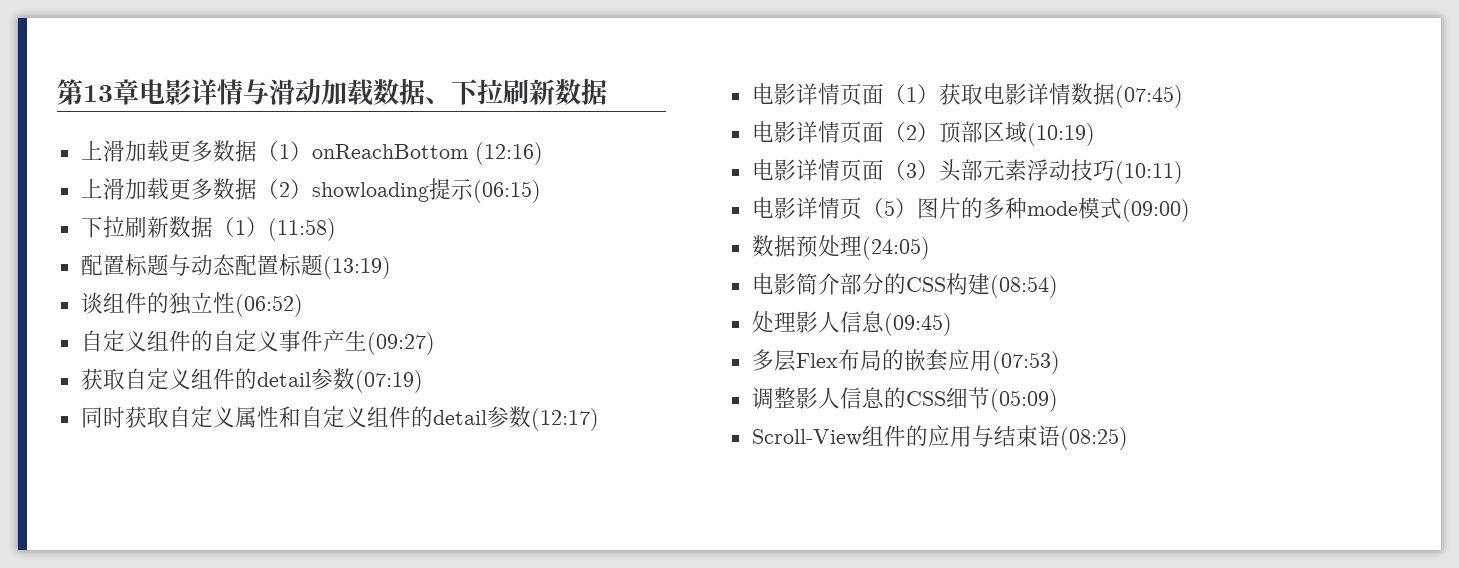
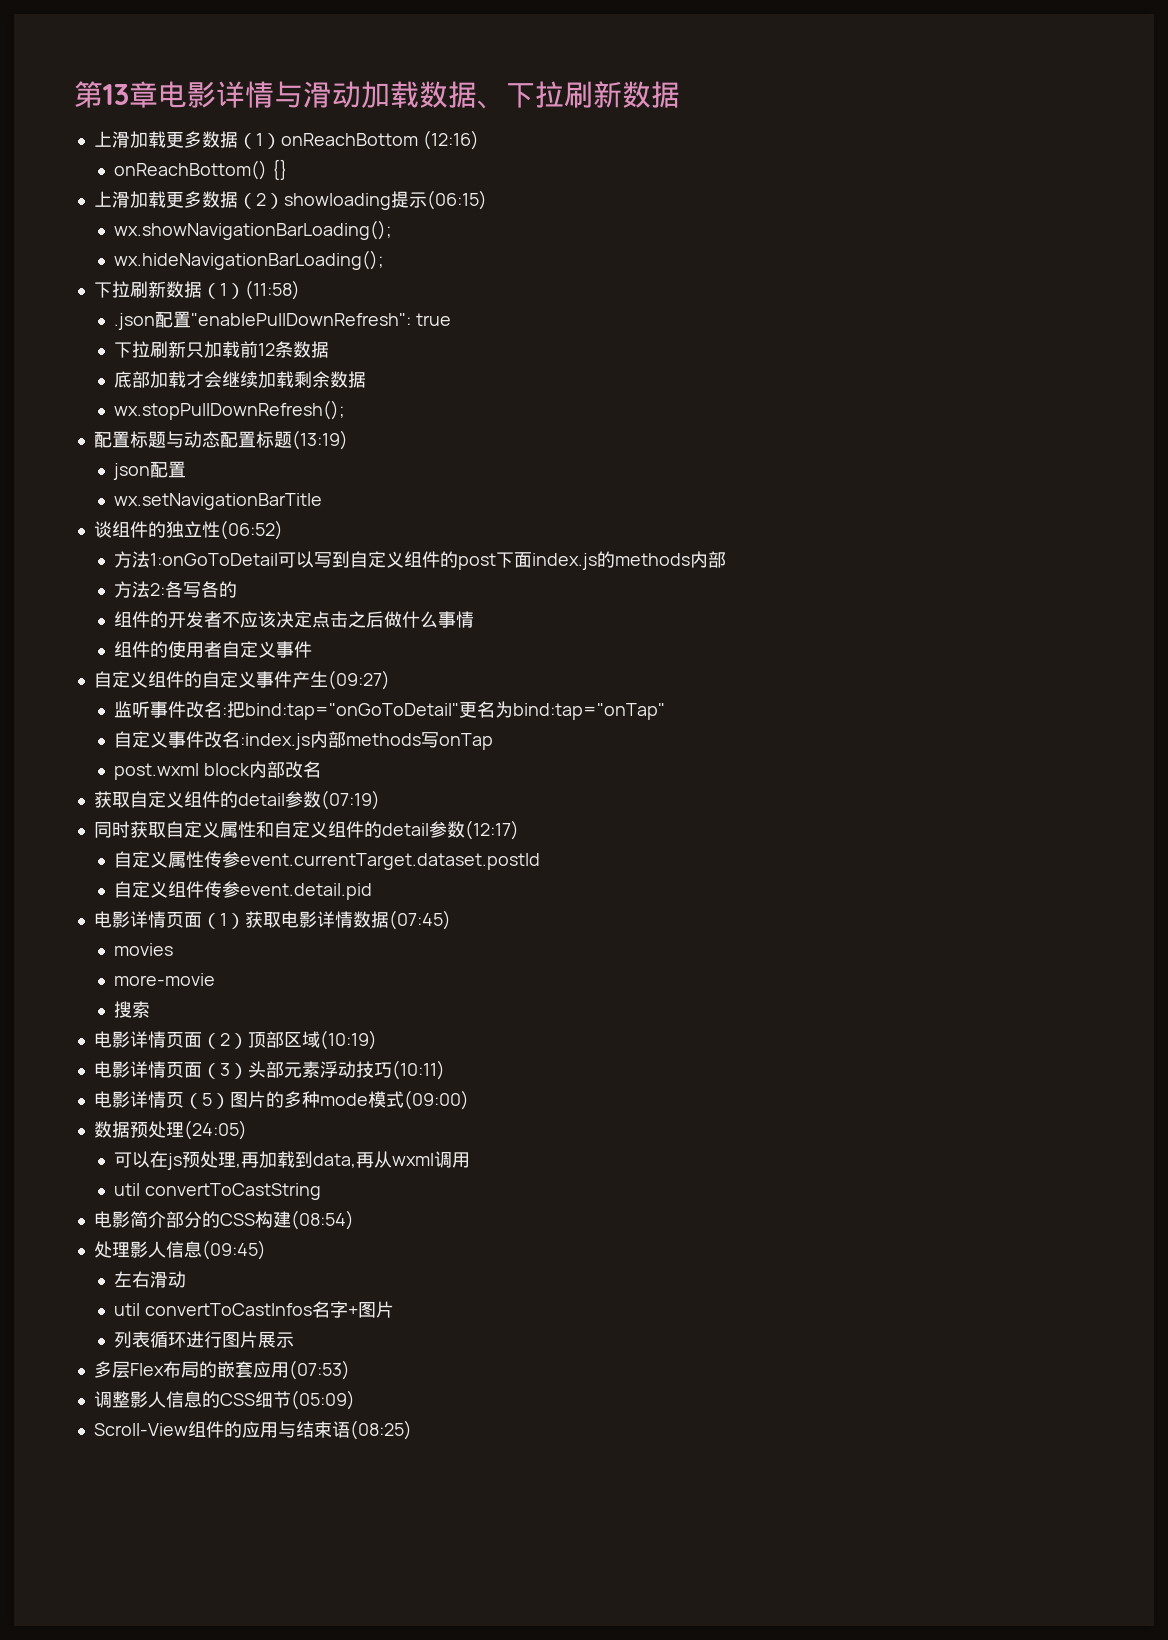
(543, 153) none -> [114,159,289,180] // onReachBottom() {}
(541, 191) none -> [114,220,393,240] [114,250,385,270] // wx.showNavigationBarLoading(); // wx.hideNavigationBarLoading();
(336, 229) none -> [114,311,452,330] [114,341,330,358] [114,371,367,388] [114,400,346,420] // .json配置"enablePullDownRefresh": true // 下拉刷新只加载前12条数据 // 底部加载才会继续加载剩余数据 // wx.stopPullDownRefresh();
(391, 267) none -> [113,461,187,480] [114,493,323,510] // json配置 // wx.setNavigationBarTitle
(303, 305) none -> [114,551,727,570] [114,581,238,598] [114,611,475,628] [114,641,313,658] // 方法1:onGoToDetail可以写到自定义组件的post下面index.js的methods内部 // 方法2:各写各的 // 组件的开发者不应该决定点击之后做什么事情 // 组件的使用者自定义事件
(435, 343) none -> [114,701,666,720] [114,731,494,750] [114,761,322,780] // 监听事件改名:把bind:tap="onGoToDetail"更名为bind:tap="onTap" // 自定义事件改名:index.js内部methods写onTap // post.wxml block内部改名
(599, 419) none -> [114,851,541,870] [114,881,373,900] // 自定义属性传参event.currentTarget.dataset.postId // 自定义组件传参event.detail.pid
(1183, 96) none -> [114,943,174,956] [114,973,216,986] [114,1001,151,1018] // movies // more-movie // 搜索
(930, 248) none -> [114,1151,471,1170] [114,1183,322,1200] // 可以在js预处理,再加载到data,再从wxml调用 // util convertToCastString
(952, 324) none -> [114,1271,187,1288] [114,1301,395,1318] [114,1331,295,1348] // 左右滑动 // util convertToCastInfos名字+图片 // 列表循环进行图片展示

